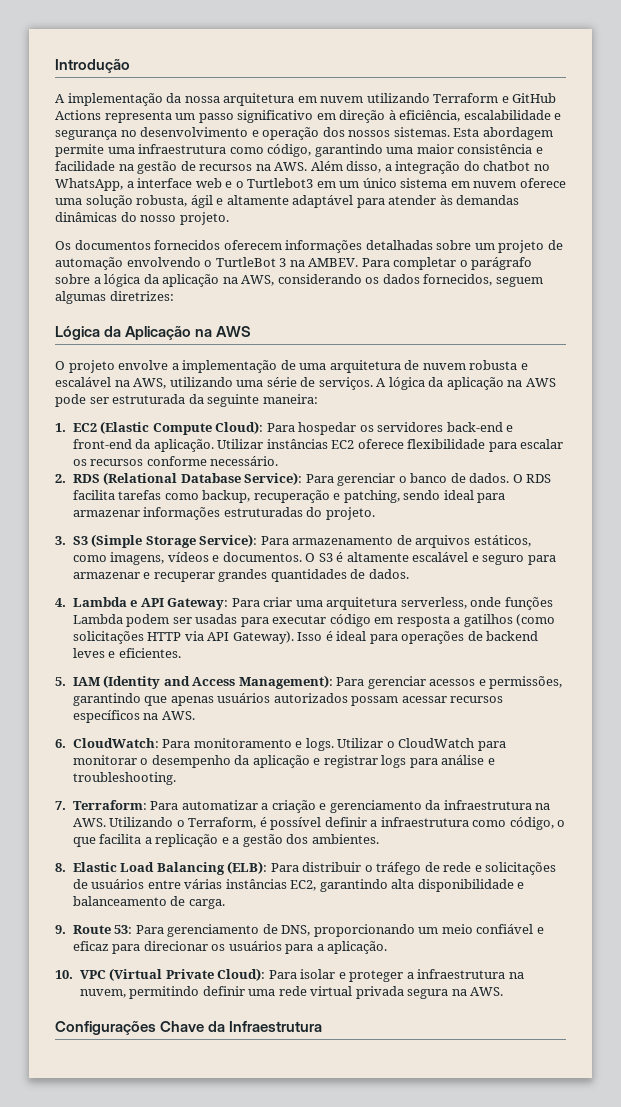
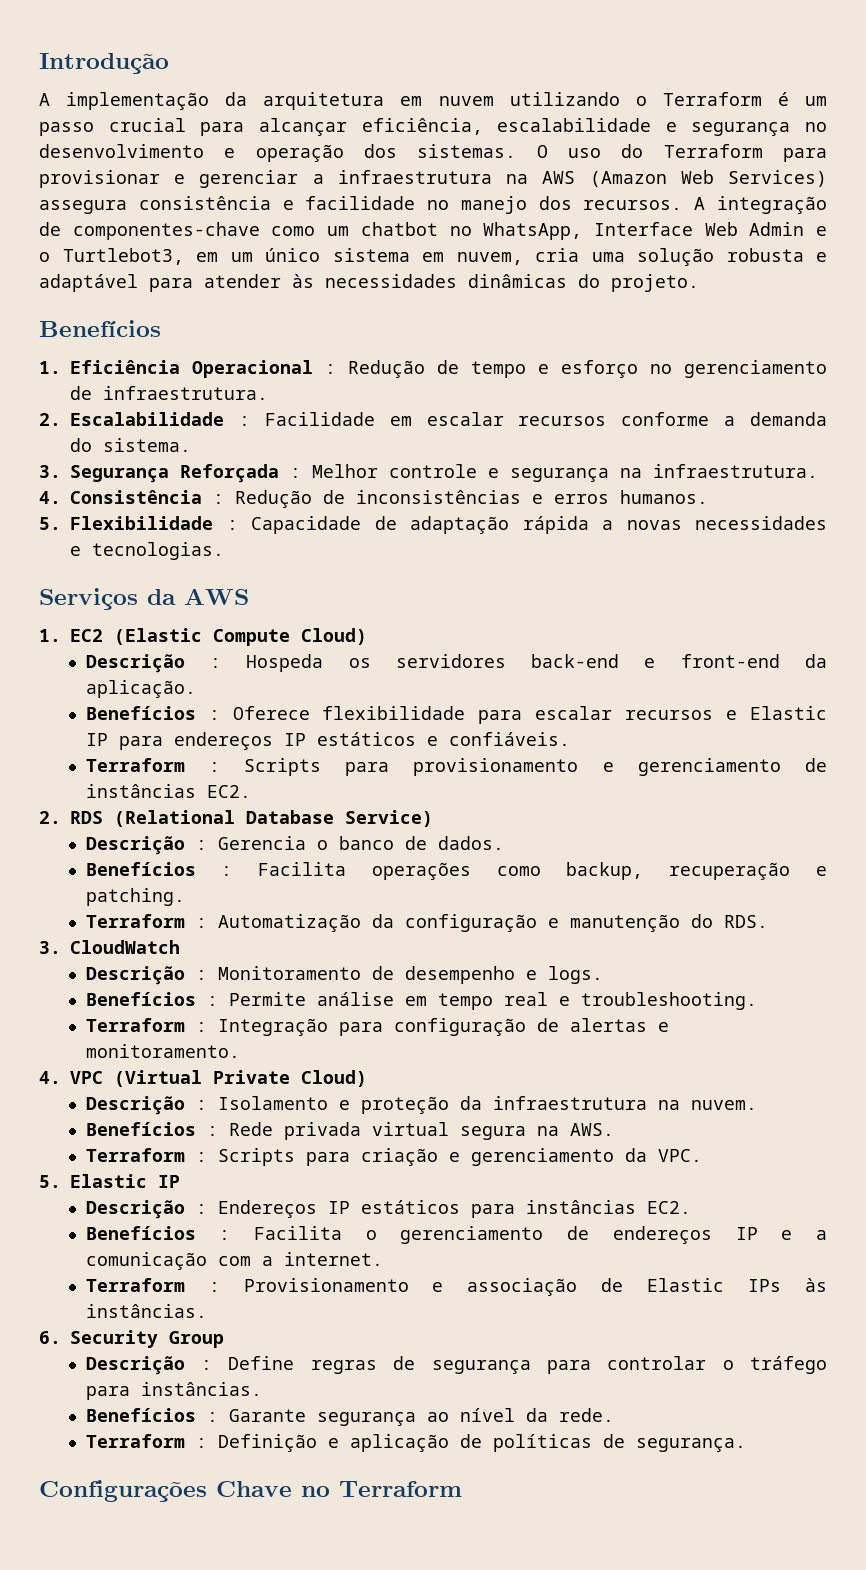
[184,96,220,103] nossa -> (248, 99) none
[433,93,557,103] [55,110,396,123] Terraform e GitHub Actions representa um passo significativo em direção à -> [635,92,828,106] [39,118,347,136] o Terraform é um passo crucial para alcançar
[348,127,553,140] [55,144,543,157] [55,161,550,174] [55,178,222,191] nossos sistemas. Esta abordagem permite uma infraestrutura como código, garantindo uma maior consistência e facilidade na gestão de recursos na AWS. Além disso, a integração do chatbot no WhatsApp, a interface web -> [417,144,828,162] [39,170,827,188] [39,196,828,214] [39,222,805,240] sistemas. O uso do Terraform para provisionar e gerenciar a infraestrutura na AWS (Amazon Web Services) assegura consistência e facilidade no manejo dos recursos. A integração de componentes-chave como um chatbot no WhatsApp, Interface Web Admin
[247,178,314,188] Turtlebot3 -> [62,248,184,265] Turtlebot3,
[473,178,566,188] [55,195,289,208] nuvem oferece uma solução robusta, ágil e altamente -> [456,248,827,266] nuvem, cria uma solução robusta e
[456,195,520,205] demandas -> [325,274,457,288] necessidades
[140,212,229,225] [55,240,563,253] [55,257,533,270] [55,274,543,287] [55,291,174,304] [55,326,252,340] [55,360,528,373] [55,377,556,390] [55,394,318,407] nosso projeto. // Os documentos fornecidos oferecem informações detalhadas sobre um projeto de automação envolvendo o TurtleBot 3 na AMBEV. Para completar o parágrafo sobre a lógica da aplicação na AWS, considerando os dados fornecidos, seguem algumas diretrizes: // Lógica da Aplicação na AWS // O projeto envolve a implementação de uma arquitetura de nuvem robusta e escalável na AWS, utilizando uma série de serviços. A lógica da aplicação na AWS pode ser estruturada da seguinte maneira: -> [611,274,699,292] [39,320,161,337] [39,360,827,378] [70,386,268,400] [39,412,827,426] [70,438,191,452] [39,464,818,483] [39,490,708,508] [39,516,827,534] [70,542,224,560] [39,588,249,610] projeto. // Benefícios // 1. Eficiência Operacional : Redução de tempo e esforço no gerenciamento de infraestrutura. // 2. Escalabilidade : Facilidade em escalar recursos conforme a demanda do sistema. // 3. Segurança Reforçada : Melhor controle e segurança na infraestrutura. // 4. Consistência : Redução de inconsistências e erros humanos. // 5. Flexibilidade : Capacidade de adaptação rápida a novas necessidades e tecnologias. // Serviços da AWS
[215,421,357,435] Cloud): Para hospedar -> [301,628,367,645] [85,654,324,673] Cloud) // Descrição : Hospeda
[217,439,564,452] [72,456,279,466] Utilizar instâncias EC2 oferece flexibilidade para escalar os recursos conforme necessário. -> [85,706,827,724] [85,732,570,750] [85,758,827,776] [85,784,251,798] // Benefícios : Oferece flexibilidade para escalar recursos e Elastic IP para endereços IP estáticos e confiáveis. // Terraform : Scripts para provisionamento e gerenciamento de instâncias EC2.
[244,472,396,486] Service): Para gerenciar -> [345,810,433,827] [85,836,306,855] Service) // Descrição : Gerencia
[512,474,552,483] [72,490,506,503] [72,507,375,520] [55,534,531,548] [72,552,556,565] [72,569,409,582] [55,597,553,610] [72,614,556,627] [72,631,539,644] [72,648,181,658] [55,675,563,689] [72,693,504,706] [72,710,195,723] [55,738,506,751] [72,755,495,768] [72,772,176,785] [55,800,551,813] [72,817,566,830] [72,834,379,847] [55,861,557,875] [72,879,525,892] [72,896,225,909] [55,924,544,937] [72,941,388,954] [55,968,524,982] [79,986,504,999] O RDS facilita tarefas como backup, recuperação e patching, sendo ideal para armazenar informações estruturadas do projeto. // 3. S3 (Simple Storage Service): Para armazenamento de arquivos estáticos, como imagens, vídeos e documentos. O S3 é altamente escalável e seguro para armazenar e recuperar grandes quantidades de dados. // 4. Lambda e API Gateway: Para criar uma arquitetura serverless, onde funções Lambda podem ser usadas para executar código em resposta a gatilhos (como solicitações HTTP via API Gateway). Isso é ideal para operações de backend leves e eficientes. // 5. IAM (Identity and Access Management): Para gerenciar acessos e permissões, garantindo que apenas usuários autorizados possam acessar recursos específicos na AWS. // 6. CloudWatch: Para monitoramento e logs. Utilizar o CloudWatch para monitorar o desempenho da aplicação e registrar logs para análise e troubleshooting. // 7. Terraform: Para automatizar a criação e gerenciamento da infraestrutura na AWS. Utilizando o Terraform, é possível definir a infraestrutura como código, o que facilita a replicação e a gestão dos ambientes. // 8. Elastic Load Balancing (ELB): Para distribuir o tráfego de rede e solicitações de usuários entre várias instâncias EC2, garantindo alta disponibilidade e balanceamento de carga. // 9. Route 53: Para gerenciamento de DNS, proporcionando um meio confiável e eficaz para direcionar os usuários para a aplicação. // 10. VPC (Virtual Private Cloud): Para isolar e proteger a infraestrutura na nuvem, permitindo definir uma rede virtual privada segura na AWS. -> [85,862,827,880] [85,888,185,906] [85,914,768,932] [39,940,180,954] [85,966,603,985] [85,992,757,1010] [85,1018,669,1036] [85,1044,240,1058] [39,1070,367,1087] [85,1096,757,1115] [85,1122,614,1140] [85,1148,702,1166] [39,1174,180,1188] [85,1200,691,1219] [85,1226,828,1244] [85,1252,383,1270] [85,1278,827,1296] [85,1304,207,1318] [39,1330,224,1348] [85,1356,827,1375] [85,1382,262,1400] [85,1408,614,1426] [85,1434,746,1452] // Benefícios : Facilita operações como backup, recuperação e patching. // Terraform : Automatização da configuração e manutenção do RDS. // 3. CloudWatch // Descrição : Monitoramento de desempenho e logs. // Benefícios : Permite análise em tempo real e troubleshooting. // Terraform : Integração para configuração de alertas e monitoramento. // 4. VPC (Virtual Private Cloud) // Descrição : Isolamento e proteção da infraestrutura na nuvem. // Benefícios : Rede privada virtual segura na AWS. // Terraform : Scripts para criação e gerenciamento da VPC. // 5. Elastic IP // Descrição : Endereços IP estáticos para instâncias EC2. // Benefícios : Facilita o gerenciamento de endereços IP e a comunicação com a internet. // Terraform : Provisionamento e associação de Elastic IPs às instâncias. // 6. Security Group // Descrição : Define regras de segurança para controlar o tráfego para instâncias. // Benefícios : Garante segurança ao nível da rede. // Terraform : Definição e aplicação de políticas de segurança.
[208,1021,323,1032] da Infraestrutura -> [301,1481,462,1497] no Terraform

